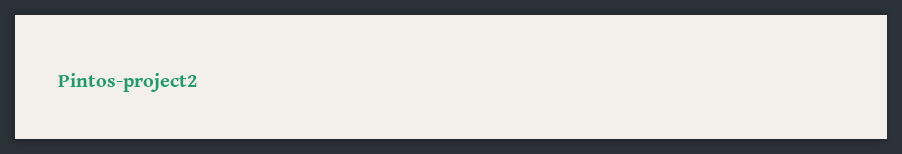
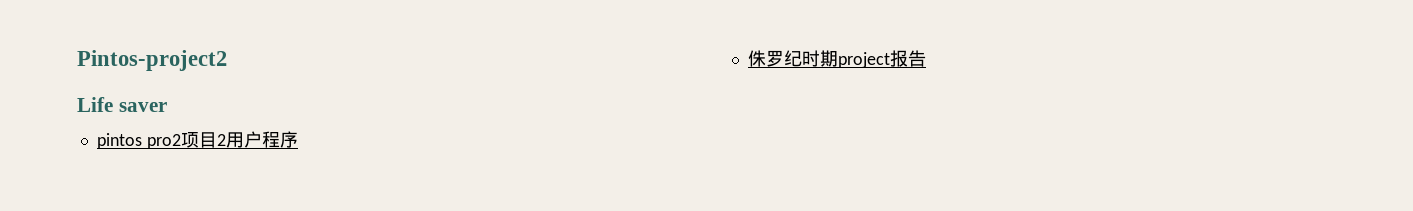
(197, 82) none -> [77,97,167,112] [96,131,298,149] [747,50,926,68] // Life saver // pintos pro2项目2用户程序 // 侏罗纪时期project报告

